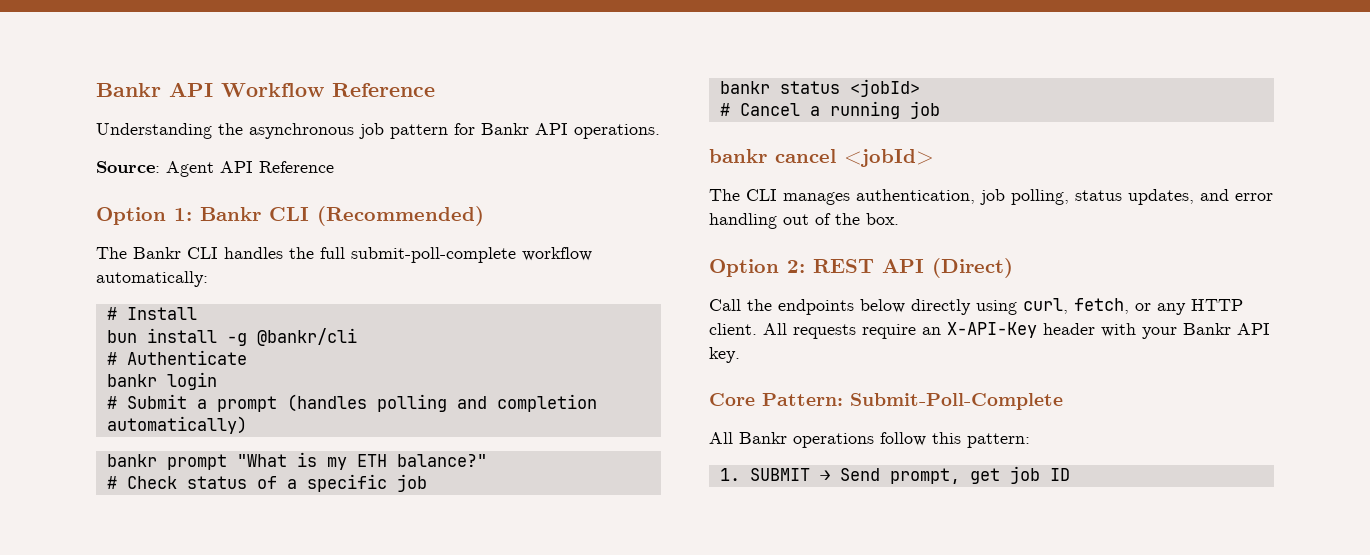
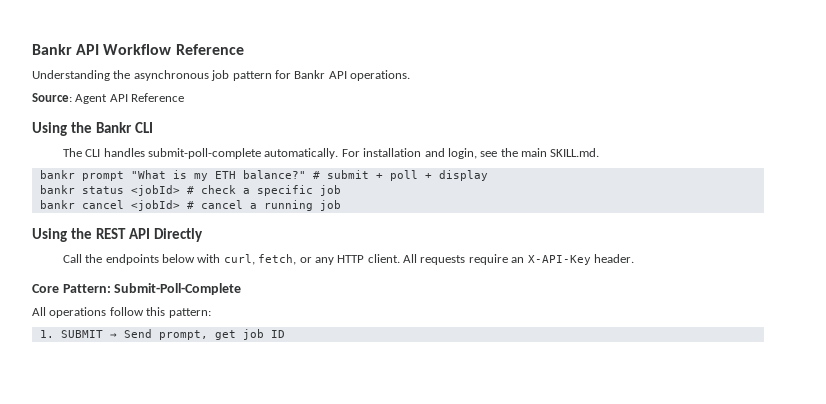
[96,206,484,226] [96,247,181,259] Option 1: Bankr CLI (Recommended) // The Bankr -> [32,122,153,136] [62,148,82,157] Using the Bankr CLI // The
[289,247,592,263] [96,271,208,287] [106,307,197,320] [106,328,357,346] [106,350,247,365] [106,372,217,390] [106,394,597,412] [106,416,247,434] the full submit-poll-complete workflow automatically: // # Install // bun install -g @bankr/cli // # Authenticate // bankr login // # Submit a prompt (handles polling and completion automatically) -> [148,148,600,159] submit-poll-complete automatically. For installation and login, see the main SKILL.md.
[106,476,277,489] // # Check status of -> [312,170,488,181] [39,185,236,196] # submit + poll + display // bankr status <jobId> # check
[779,79,920,97] [719,103,800,116] status <jobId> // # Cancel -> [81,200,243,211] cancel <jobId> # cancel
[709,149,934,167] [709,189,1273,205] [709,213,899,229] [709,259,805,277] bankr cancel <jobId> // The CLI manages authentication, job polling, status updates, and error handling out of the box. // Option 2: -> [32,228,92,242] Using the
[932,258,1013,278] (Direct) -> [153,228,203,242] Directly
[911,299,1017,315] directly using -> [197,254,221,263] with
[1043,323,1270,339] [709,347,740,363] header with your Bankr API key. -> [593,254,634,263] header.
[739,432,787,444] Bankr -> (46, 311) none

